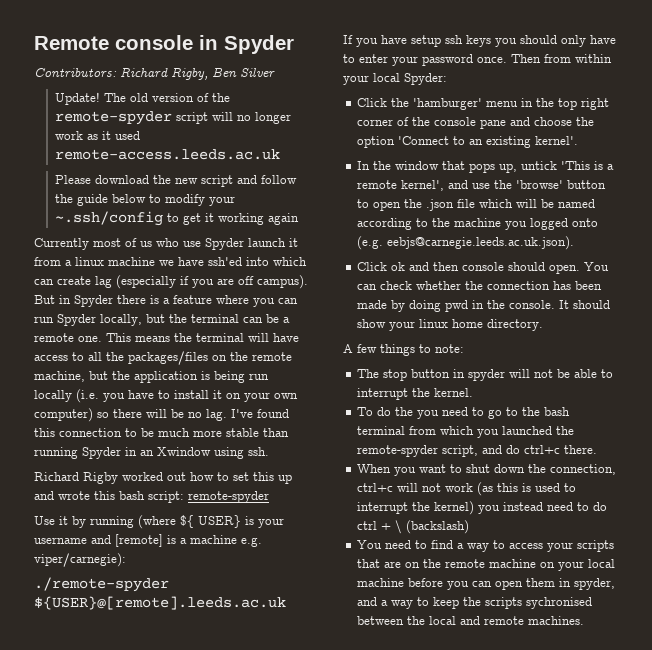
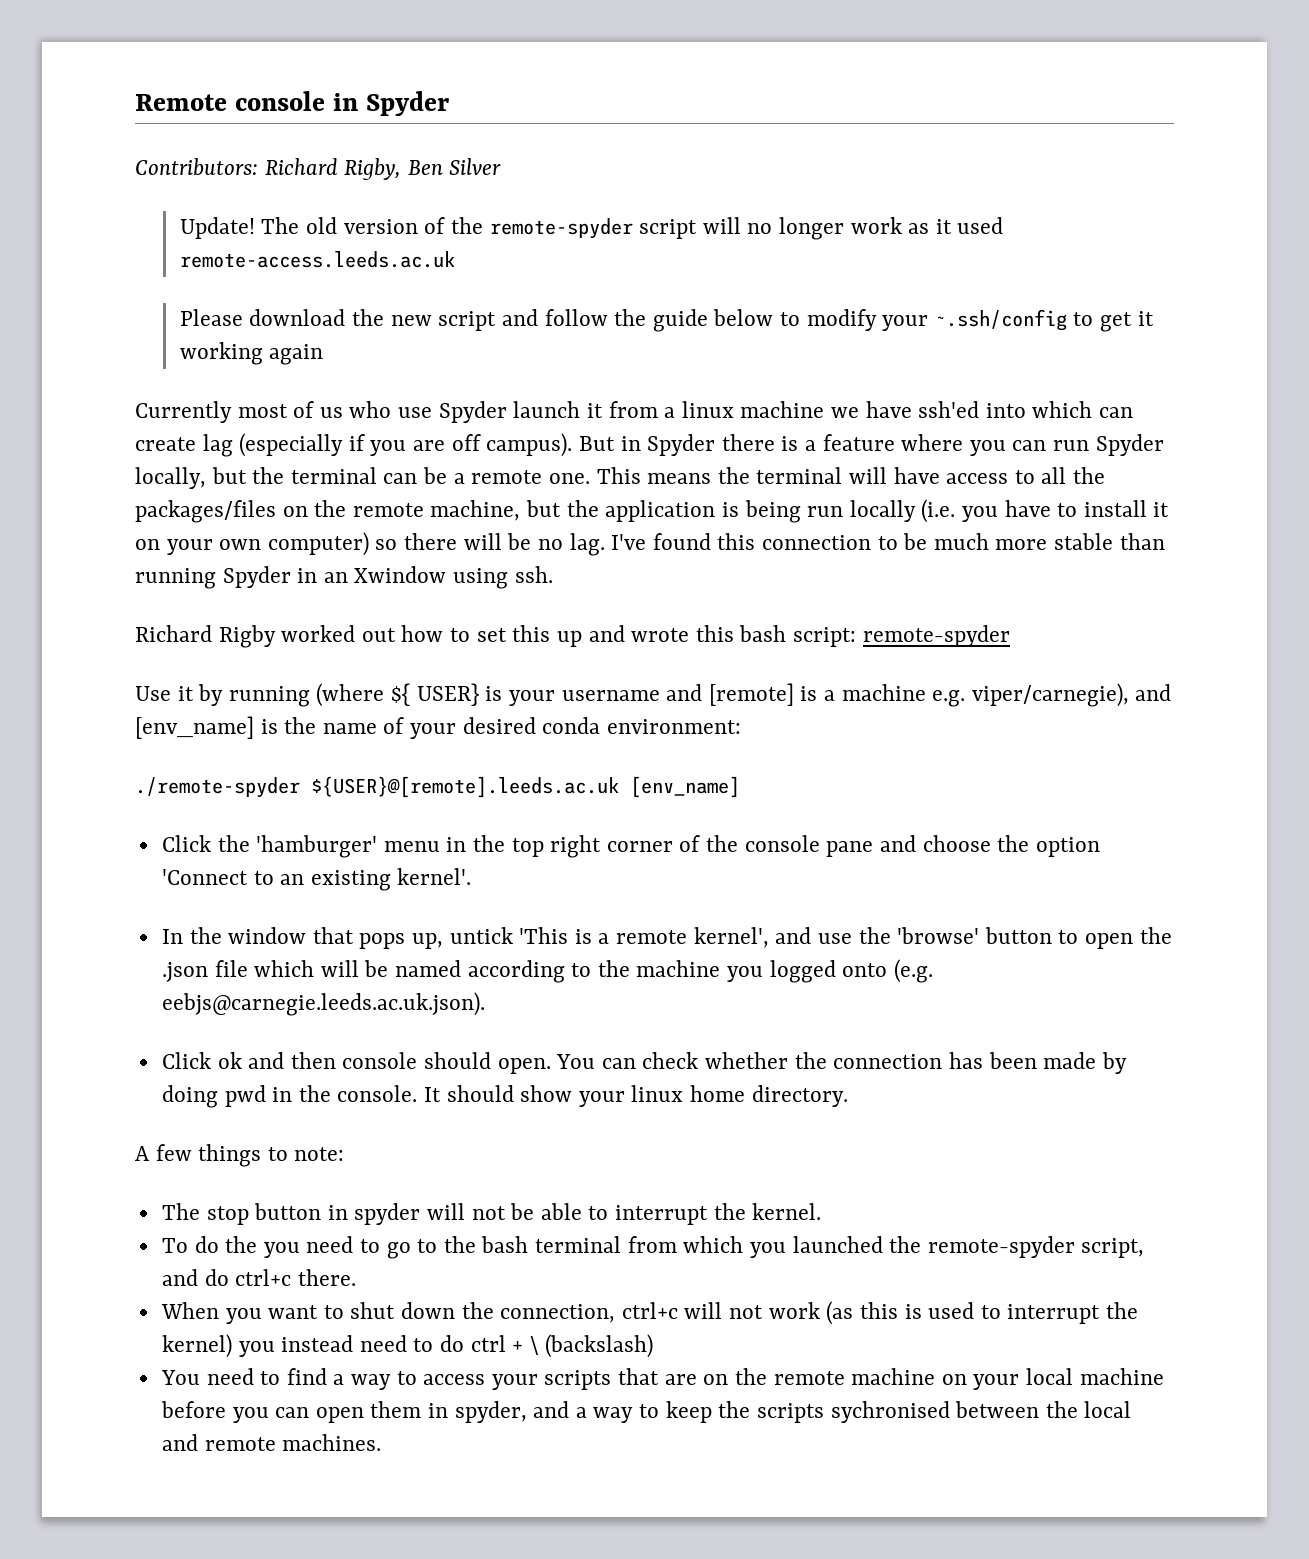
[34,553,126,567] [34,577,169,592] [34,596,286,610] [343,35,616,47] [343,54,612,66] [343,73,447,85] viper/carnegie): // ./remote-spyder ${USER}@[remote].leeds.ac.uk // If you have setup ssh keys you should only have to enter your password once. Then from within your local Spyder: -> [971,683,1172,707] [135,716,741,739] [135,776,740,798] viper/carnegie), and [env_name] is the name of your desired conda environment: // ./remote-spyder ${USER}@[remote].leeds.ac.uk [env_name]

